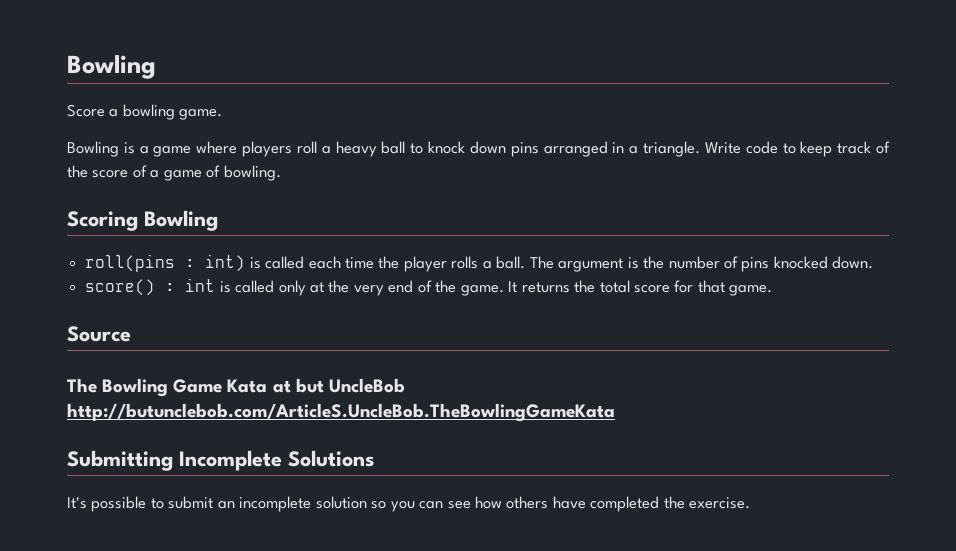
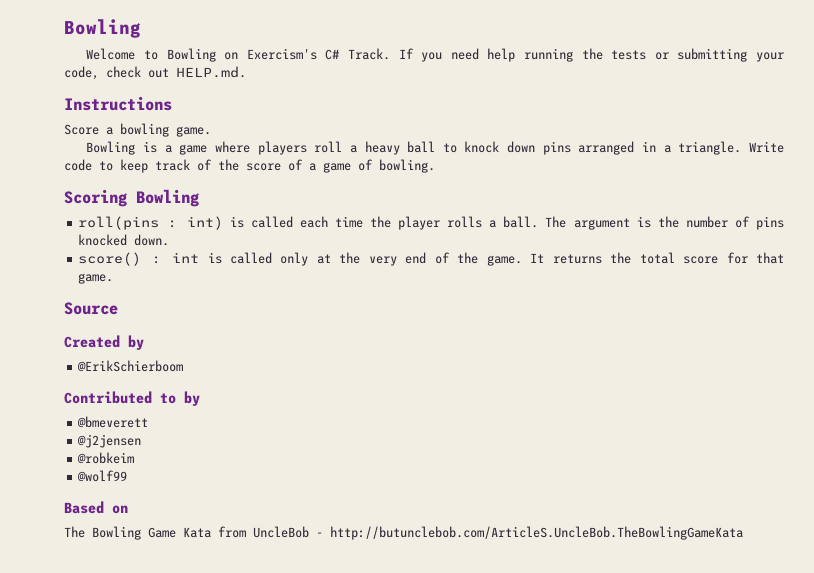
[67,55,156,79] Bowling -> [64,19,141,38] [86,48,784,62] [64,66,246,80] [64,96,172,111] Bowling // Welcome to Bowling on Exercism's C# Track. If you need help running the tests or submitting your code, check out HELP.md. // Instructions
[67,378,405,397] [67,403,615,422] [67,450,374,471] [67,496,751,512] The Bowling Game Kata at but UncleBob http://butunclebob.com/ArticleS.UncleBob.TheBowlingGameKata // Submitting Incomplete Solutions // It's possible to submit an incomplete solution so you can see how others have completed the exercise. -> [64,335,144,350] [77,360,184,372] [64,391,200,406] [77,416,149,428] [77,434,142,448] [77,452,135,464] [77,470,128,482] [64,501,128,514] [64,526,743,540] Created by // @ErikSchierboom // Contributed to by // @bmeverett // @j2jensen // @robkeim // @wolf99 // Based on // The Bowling Game Kata from UncleBob - http://butunclebob.com/ArticleS.UncleBob.TheBowlingGameKata

